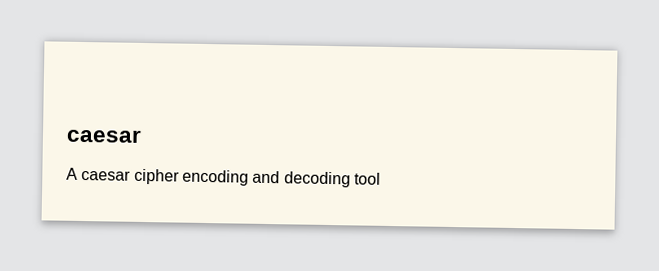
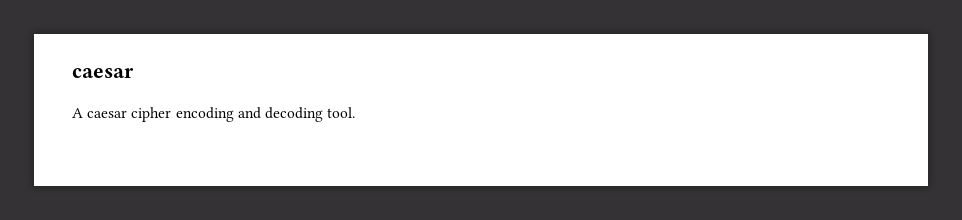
[353,172,381,185] tool -> [327,107,356,118] tool.

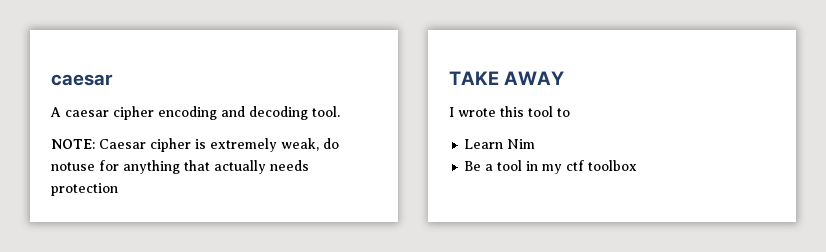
(356, 112) none -> [51,138,339,152] [51,160,309,174] [51,183,118,196] [449,71,565,85] [449,106,570,117] [464,139,536,149] [464,160,638,174] // NOTE: Caesar cipher is extremely weak, do notuse for anything that actually needs protection // TAKE AWAY // I wrote this tool to // Learn Nim // Be a tool in my ctf toolbox

